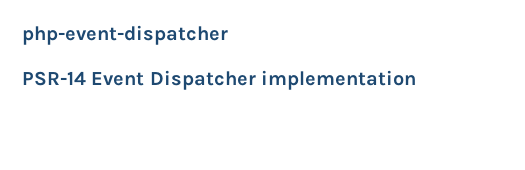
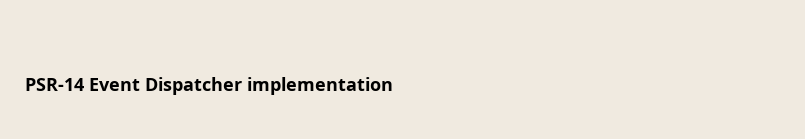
[22,25,228,45] php-event-dispatcher // -> (25, 84) none

